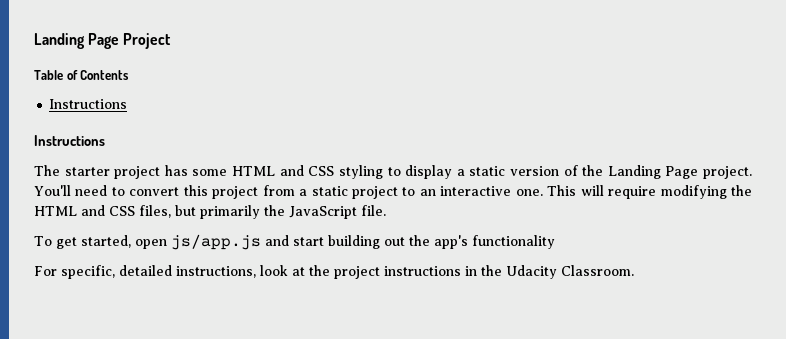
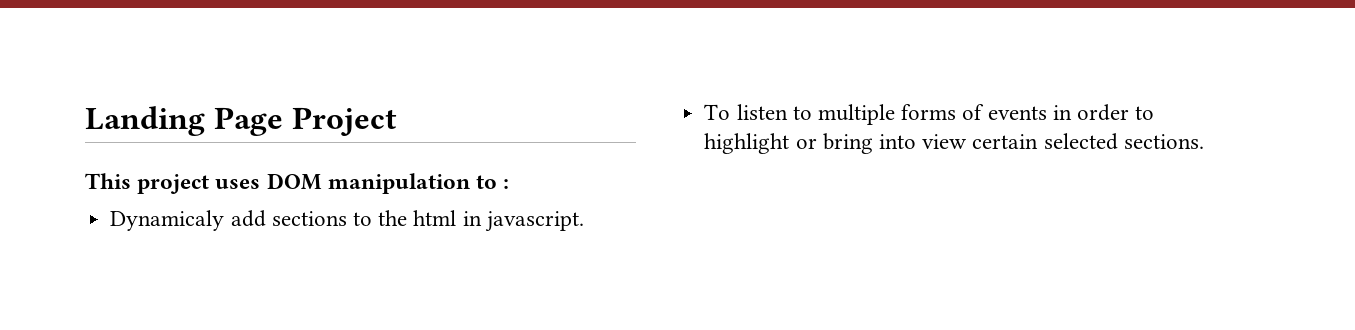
[34,70,130,80] [49,99,128,109] [34,135,105,146] [34,165,752,179] [34,185,753,199] [34,205,386,219] [34,234,555,250] [34,265,634,279] Table of Contents // Instructions // Instructions // The starter project has some HTML and CSS styling to display a static version of the Landing Page project. You'll need to convert this project from a static project to an interactive one. This will require modifying the HTML and CSS files, but primarily the JavaScript file. // To get started, open js/app.js and start building out the app's functionality // For specific, detailed instructions, look at the project instructions in the Udacity Classroom. -> [85,173,510,194] [110,210,584,232] [704,104,1155,125] [704,133,1204,154] This project uses DOM manipulation to : // Dynamicaly add sections to the html in javascript. // To listen to multiple forms of events in order to highlight or bring into view certain selected sections.

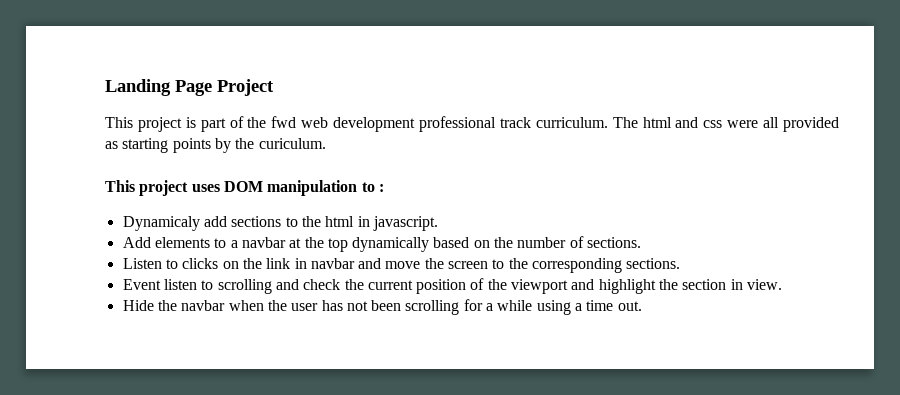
(397, 121) none -> [105,116,840,132] [105,138,326,153] // This project is part of the fwd web development professional track curriculum. The html and css were all provided as starting points by the curiculum.
[704,104,1155,125] [704,133,1204,154] To listen to multiple forms of events in order to highlight or bring into view certain selected sections. -> [122,236,642,252] [122,258,681,273] [122,278,783,294] [122,299,642,315] Add elements to a navbar at the top dynamically based on the number of sections. // Listen to clicks on the link in navbar and move the screen to the corresponding sections. // Event listen to scrolling and check the current position of the viewport and highlight the section in view. // Hide the navbar when the user has not been scrolling for a while using a time out.

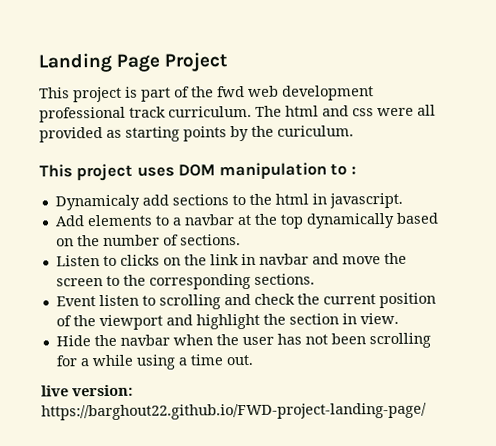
(642, 306) none -> [41,384,133,397] [41,402,427,421] // live version: https://barghout22.github.io/FWD-project-landing-page/

